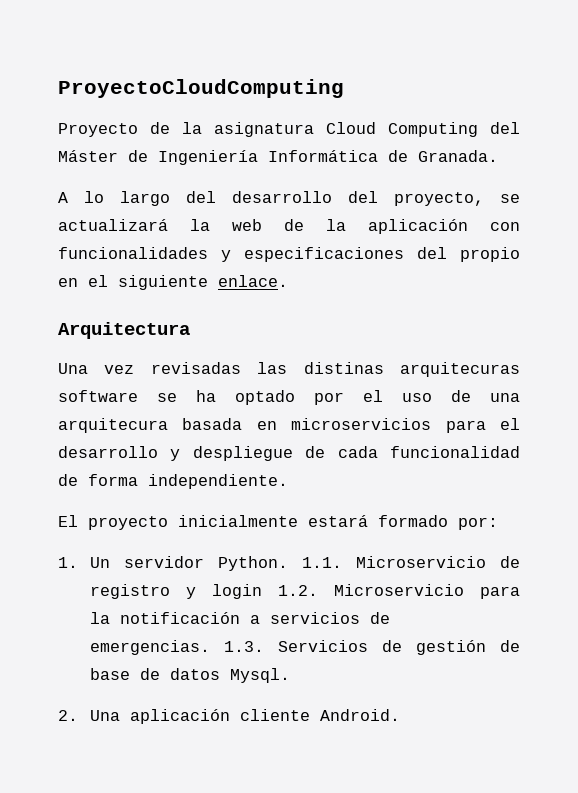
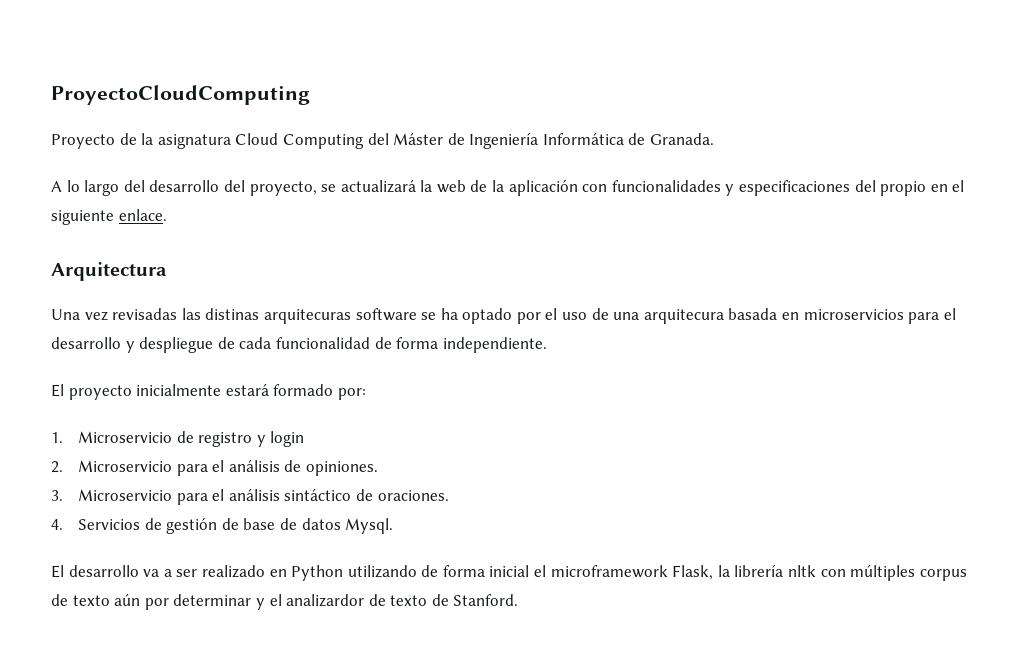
[90,556,343,571] Un servidor Python. 1.1. -> (63, 437) none
[278,584,520,599] [90,612,391,624] [90,640,265,655] 1.2. Microservicio para la notificación a servicios de emergencias. 1.3. -> [51,460,378,476] [51,489,449,505] [51,519,63,530] // 2. Microservicio para el análisis de opiniones. // 3. Microservicio para el análisis sintáctico de oraciones. // 4.
[58,709,401,724] 2. Una aplicación cliente Android. -> [51,564,967,581] [51,593,519,610] El desarrollo va a ser realizado en Python utilizando de forma inicial el microframework Flask, la librería nltk con múltiples corpus de texto aún por determinar y el analizardor de texto de Stanford.

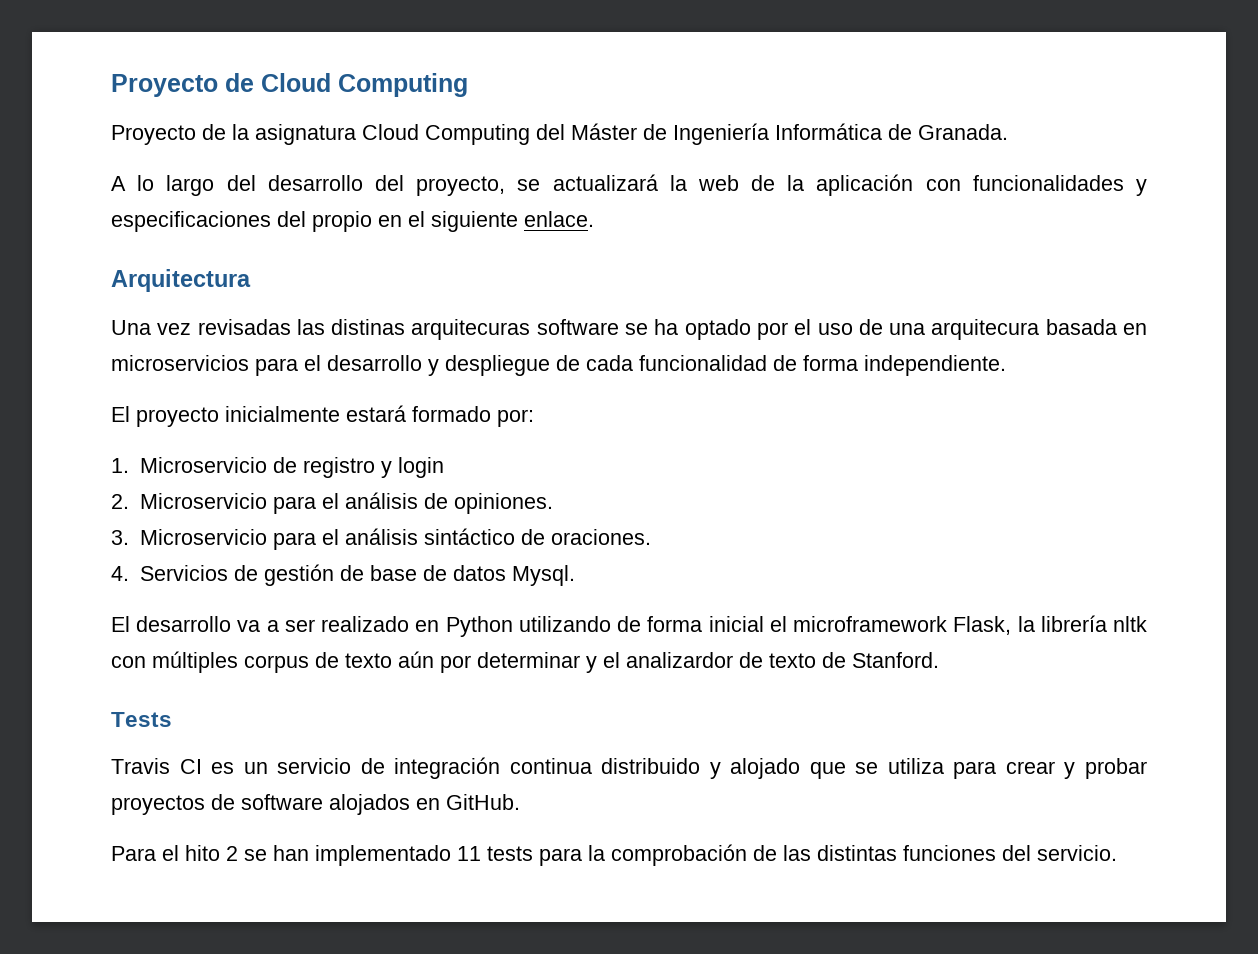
[51,85,310,105] ProyectoCloudComputing -> [111,73,468,97] Proyecto de Cloud Computing
(519, 600) none -> [111,712,172,727] [111,757,1147,779] [111,794,520,815] [111,844,1117,866] // Tests // Travis CI es un servicio de integración continua distribuido y alojado que se utiliza para crear y probar proyectos de software alojados en GitHub. // Para el hito 2 se han implementado 11 tests para la comprobación de las distintas funciones del servicio.

